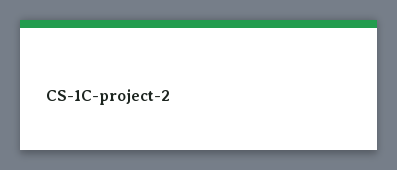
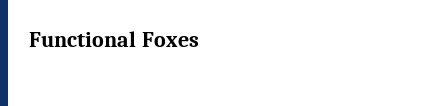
[46,89,170,105] CS-1C-project-2 -> [29,31,199,47] Functional Foxes

